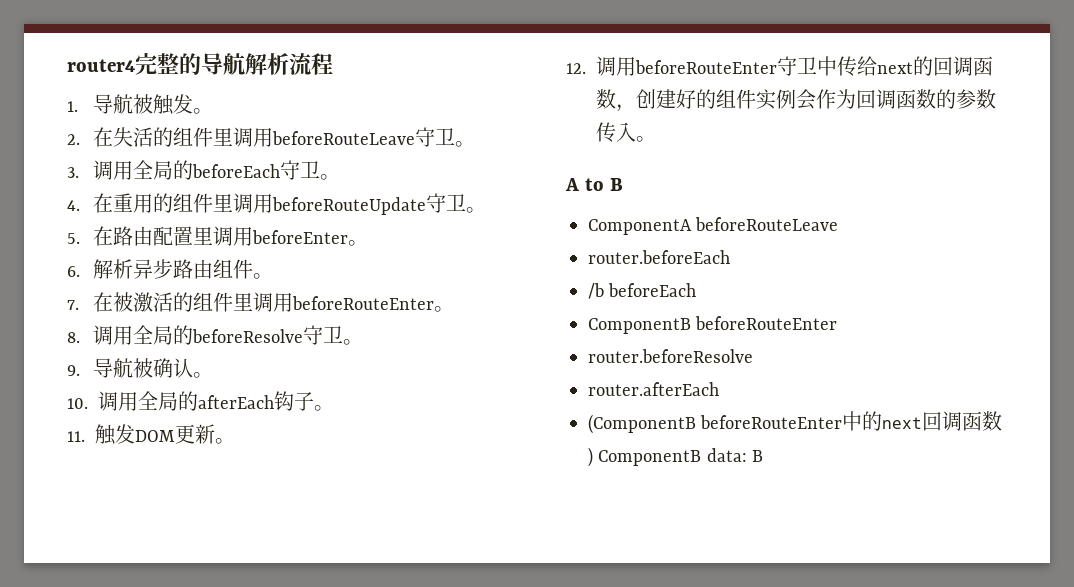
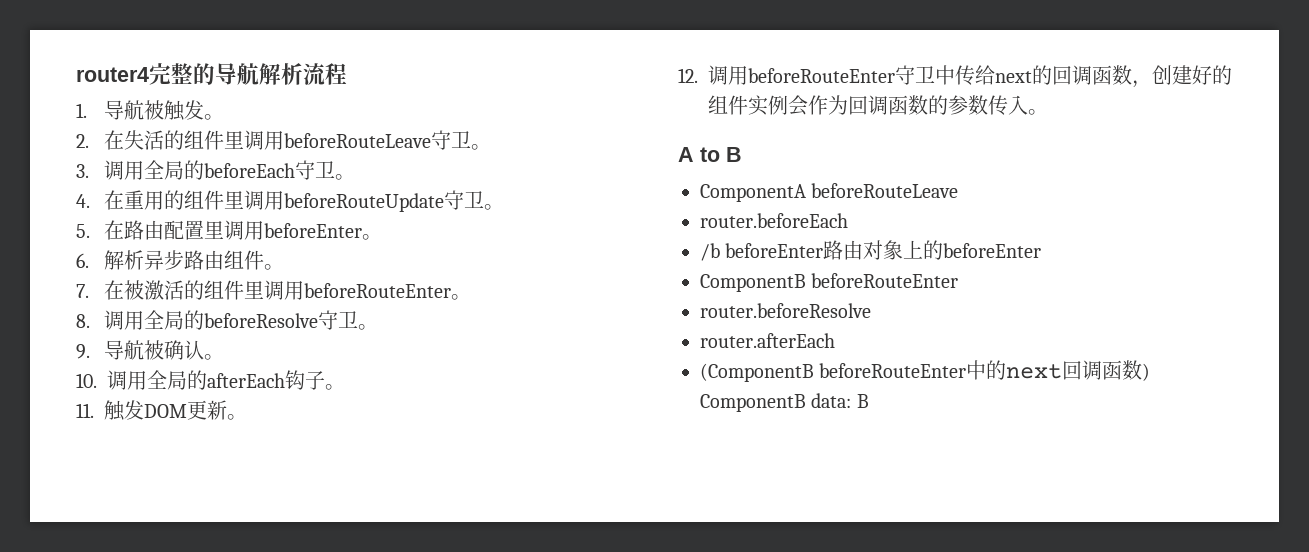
[608,283,697,297] beforeEach -> [725,240,1042,260] beforeEnter路由对象上的beforeEnter

